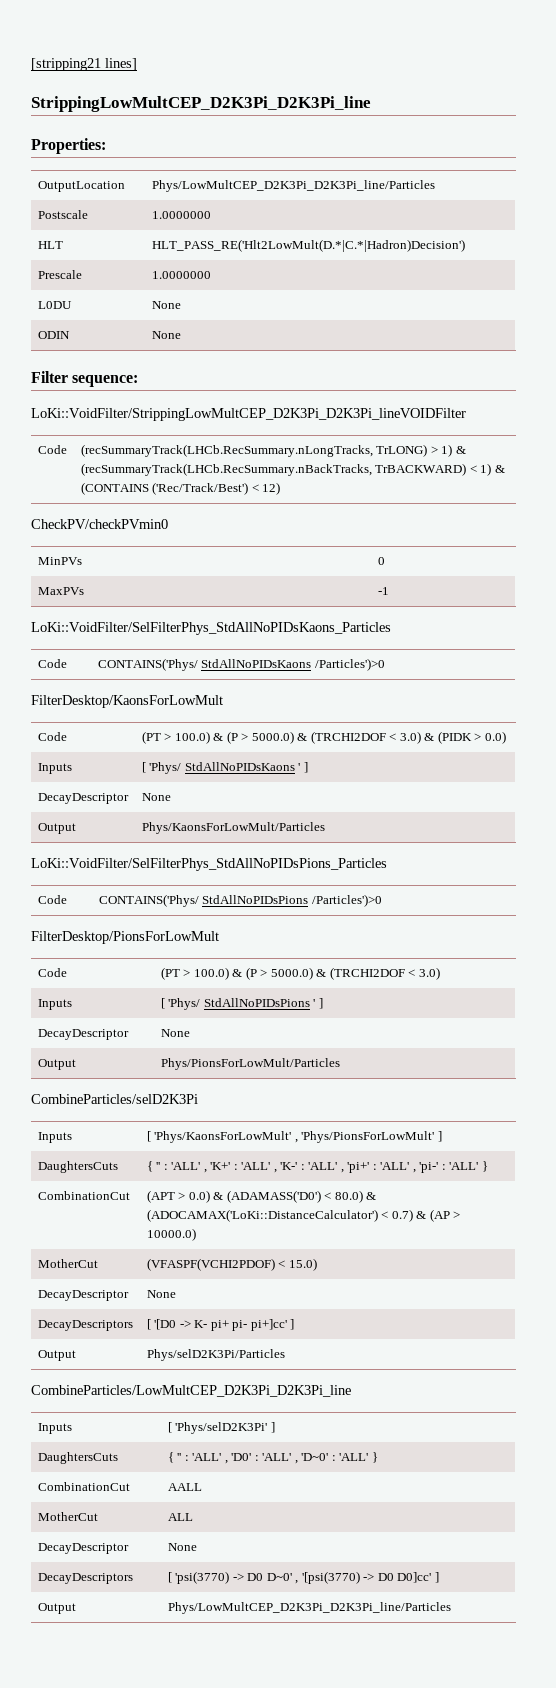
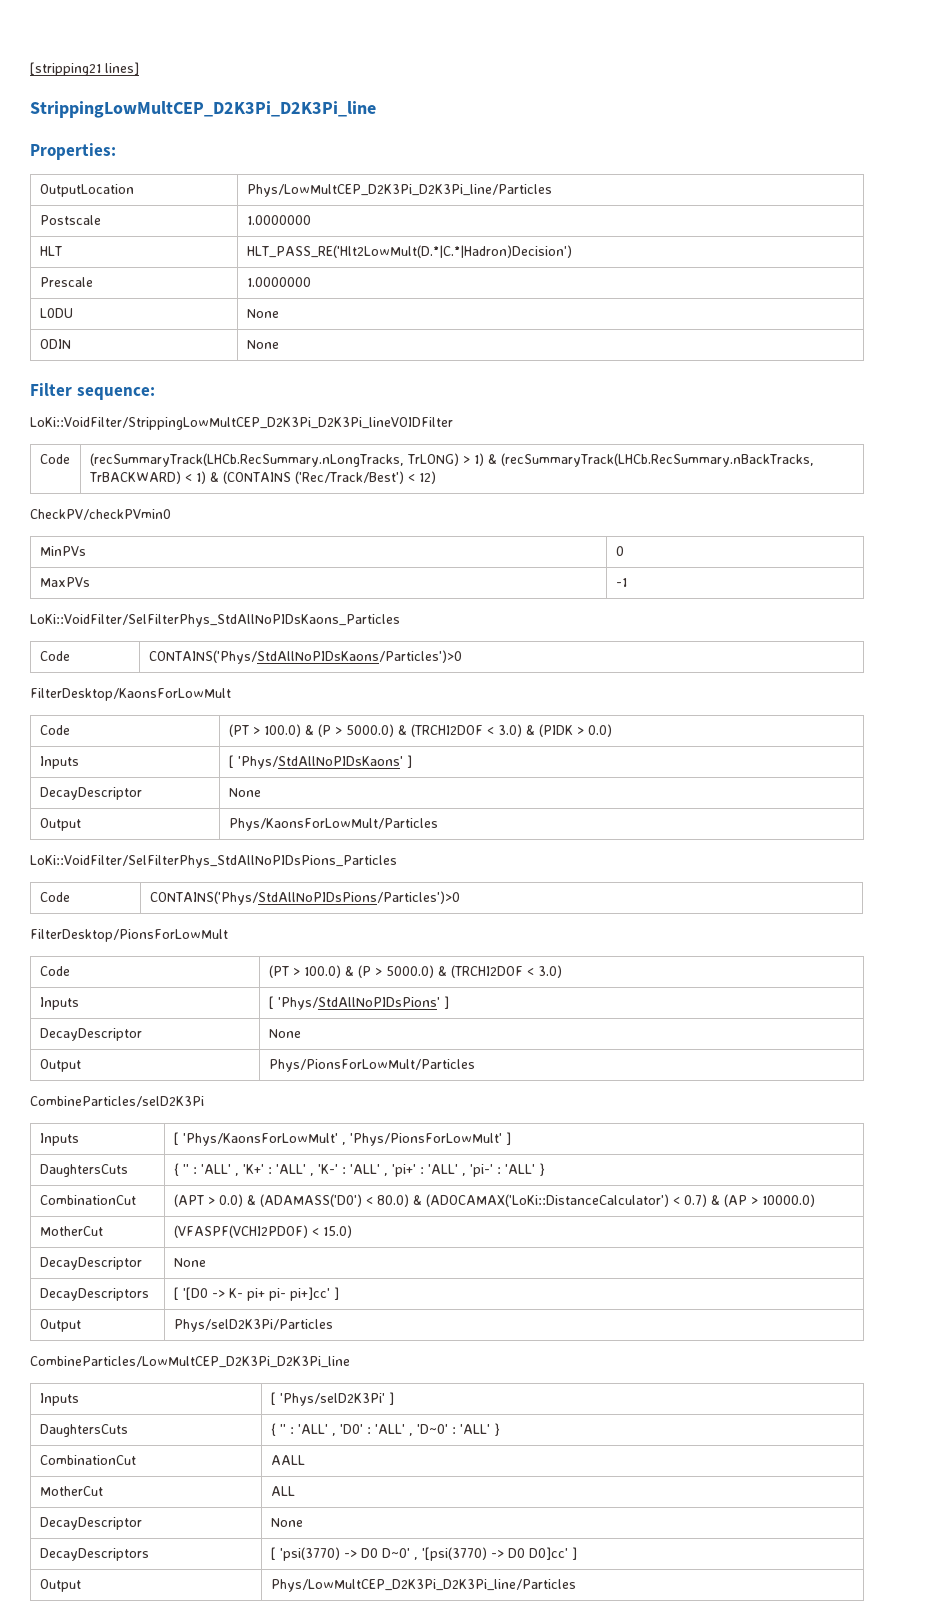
[97,658,385,671] CONTAINS('Phys/ StdAllNoPIDsKaons /Particles')>0 -> [148,650,462,664] CONTAINS('Phys/StdAllNoPIDsKaons/Particles')>0
[149,762,301,774] 'Phys/ StdAllNoPIDsKaons ' -> [237,756,403,769] 'Phys/StdAllNoPIDsKaons'
[98,894,382,907] CONTAINS('Phys/ StdAllNoPIDsPions /Particles')>0 -> [149,891,460,905] CONTAINS('Phys/StdAllNoPIDsPions/Particles')>0
[168,998,316,1010] 'Phys/ StdAllNoPIDsPions ' -> [277,997,440,1010] 'Phys/StdAllNoPIDsPions'

